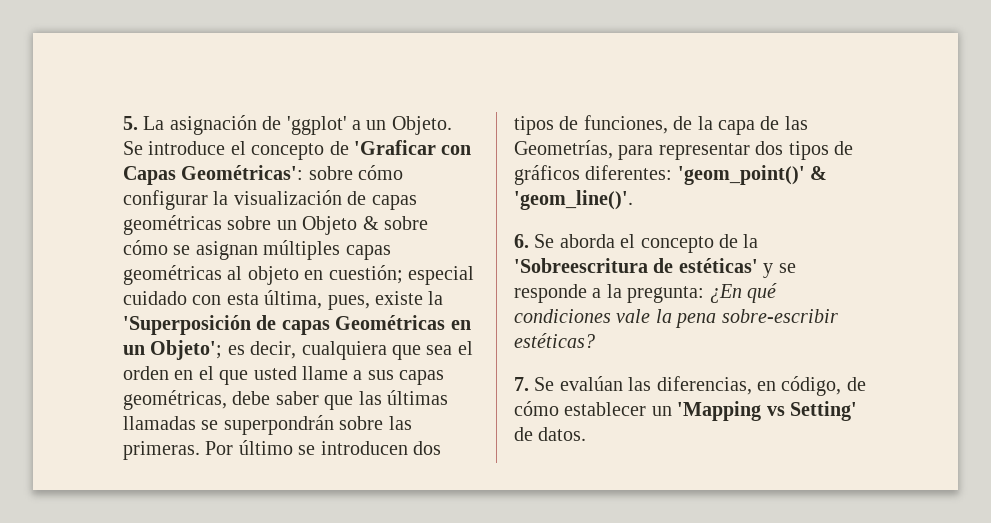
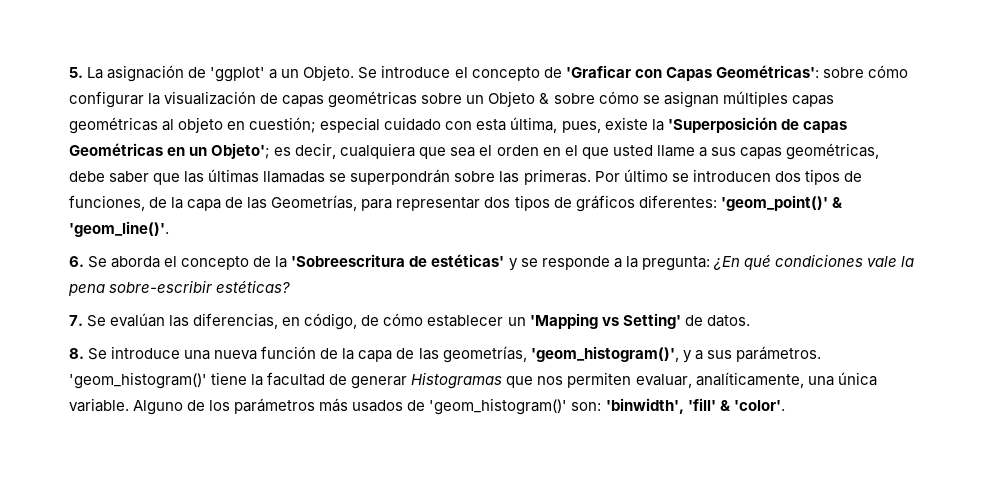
(587, 434) none -> [69,346,821,363] [69,372,877,389] [69,398,785,415] // 8. Se introduce una nueva función de la capa de las geometrías, 'geom_histogram()', y a sus parámetros. 'geom_histogram()' tiene la facultad de generar Histogramas que nos permiten evaluar, analíticamente, una única variable. Alguno de los parámetros más usados de 'geom_histogram()' son: 'binwidth', 'fill' & 'color'.

